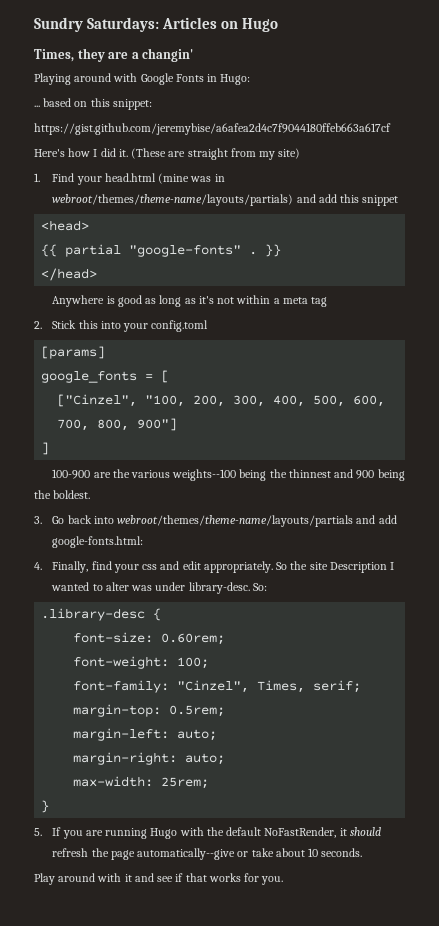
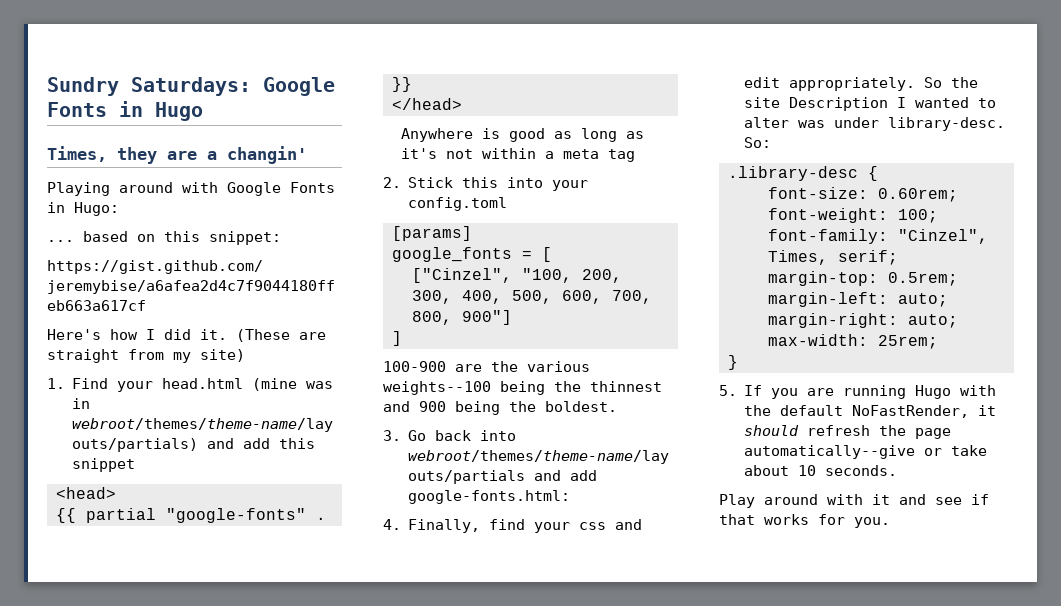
[161,17,238,29] Articles on -> [263,77,335,96] [47,101,143,117] Google Fonts in

